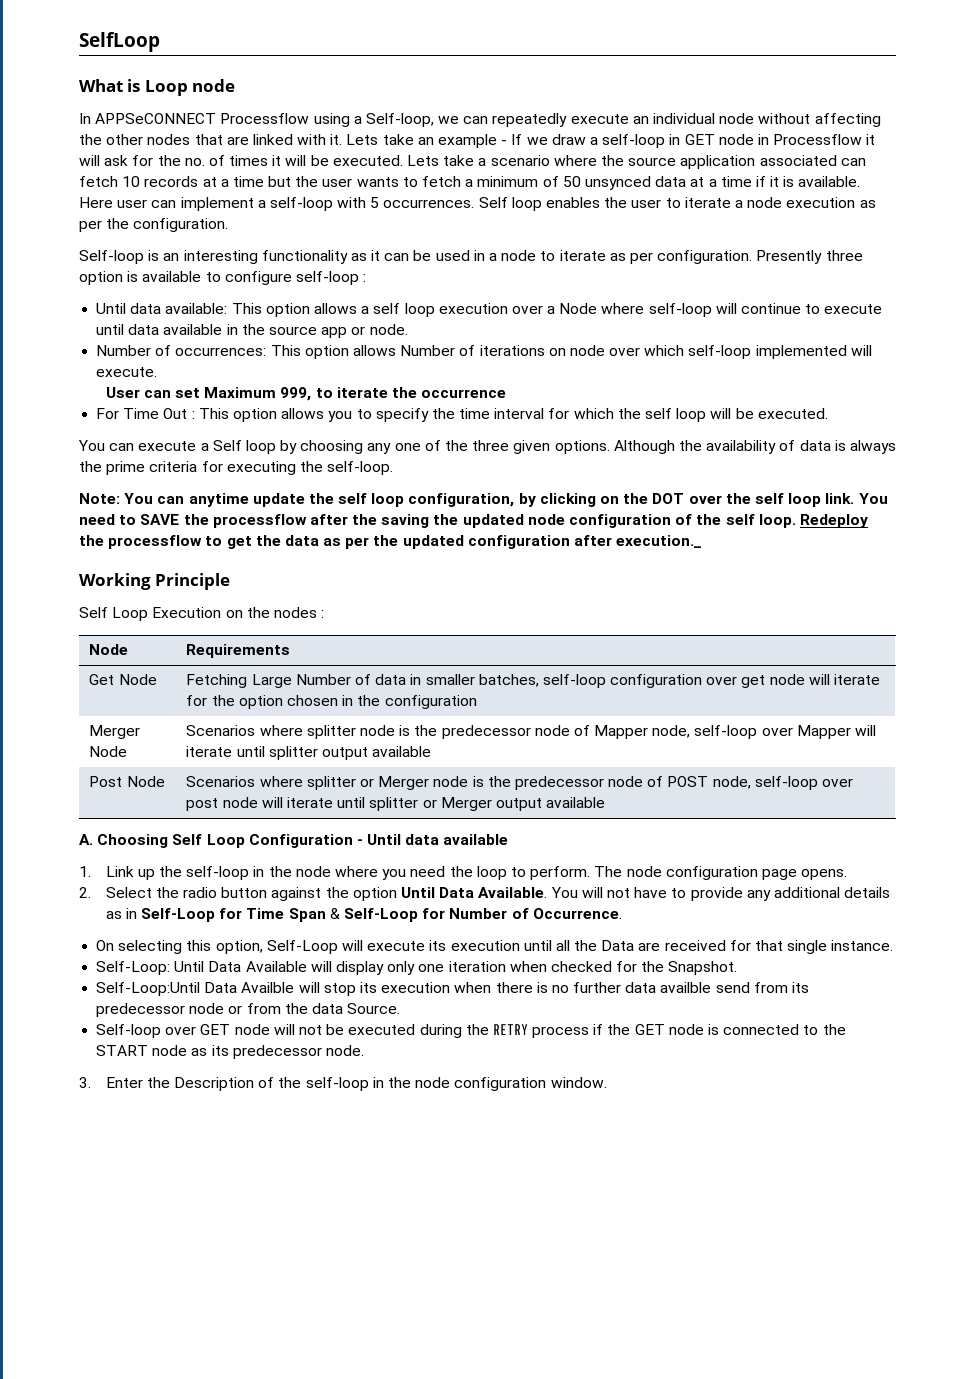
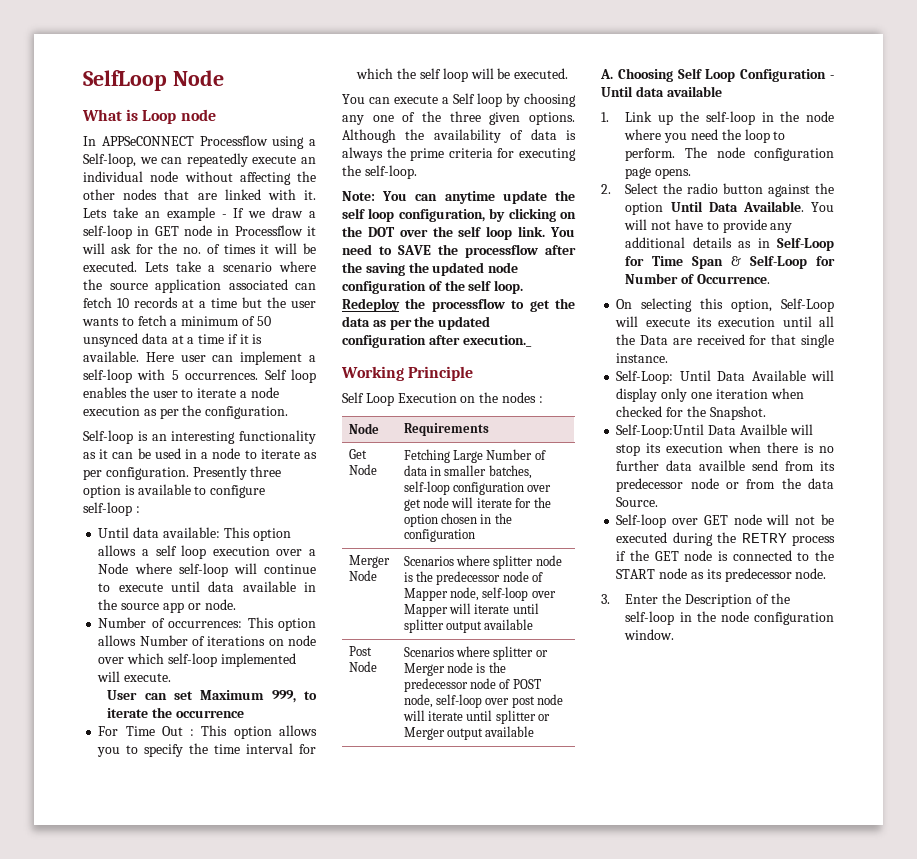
(160, 42) none -> [172,70,224,86] Node

